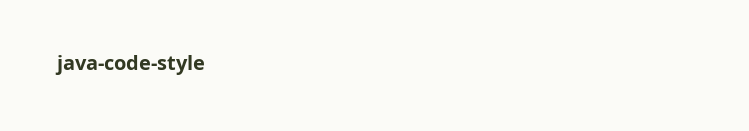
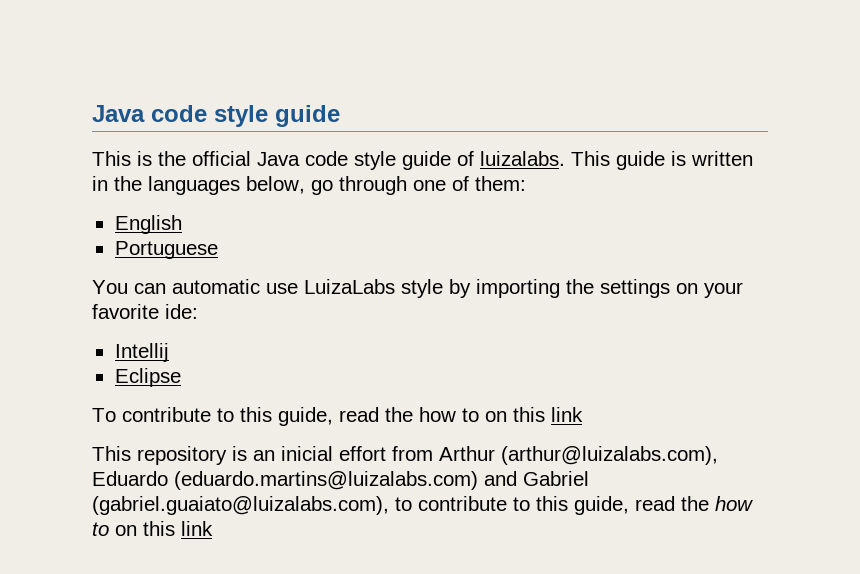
[55,55,205,75] java-code-style -> [92,105,340,127] [92,151,753,170] [92,176,526,195] [114,215,182,234] [114,241,218,259] [92,279,743,298] [92,304,198,319] [114,343,169,362] [114,368,181,387] [92,407,583,426] [92,446,718,465] [92,471,589,490] [92,496,753,515] [92,521,213,536] Java code style guide // This is the official Java code style guide of luizalabs. This guide is written in the languages below, go through one of them: // English // Portuguese // You can automatic use LuizaLabs style by importing the settings on your favorite ide: // Intellij // Eclipse // To contribute to this guide, read the how to on this link // This repository is an inicial effort from Arthur (arthur@luizalabs.com), Eduardo (eduardo.martins@luizalabs.com) and Gabriel (gabriel.guaiato@luizalabs.com), to contribute to this guide, read the how to on this link

